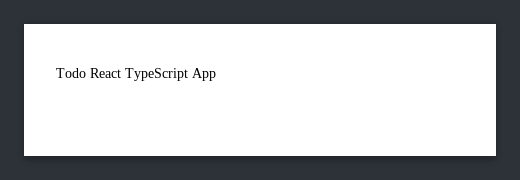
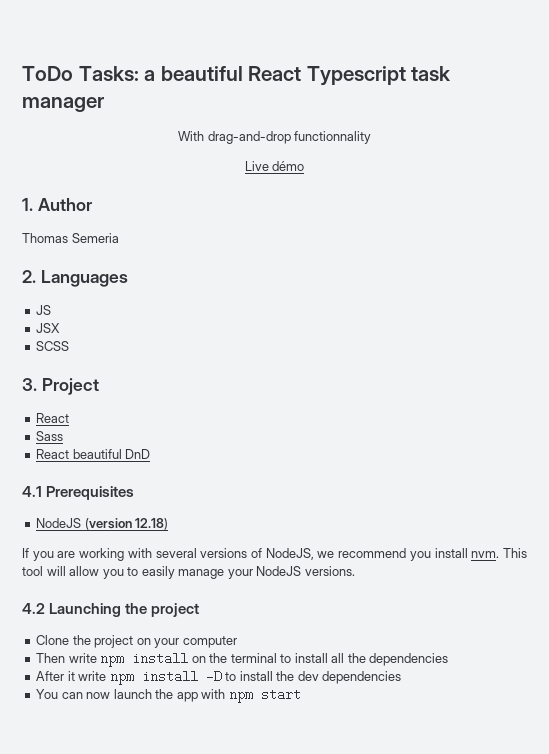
[56,68,216,81] Todo React TypeScript App -> [22,66,452,86] [22,97,104,112] [177,131,372,144] [244,161,305,171] [22,198,92,211] [22,233,119,243] [22,270,128,287] [36,305,52,315] [36,323,61,333] [36,341,70,351] [22,378,99,395] [36,413,70,423] [36,431,64,441] [36,449,151,459] [22,486,135,500] [36,518,169,530] [22,548,528,561] [22,566,355,579] [22,603,200,617] [36,635,237,648] [36,652,449,667] [36,670,402,685] [36,688,301,703] ToDo Tasks: a beautiful React Typescript task manager // With drag-and-drop functionnality // Live démo // 1. Author // Thomas Semeria // 2. Languages // JS // JSX // SCSS // 3. Project // React // Sass // React beautiful DnD // 4.1 Prerequisites // NodeJS (version 12.18) // If you are working with several versions of NodeJS, we recommend you install nvm. This tool will allow you to easily manage your NodeJS versions. // 4.2 Launching the project // Clone the project on your computer // Then write npm install on the terminal to install all the dependencies // After it write npm install -D to install the dev dependencies // You can now launch the app with npm start

